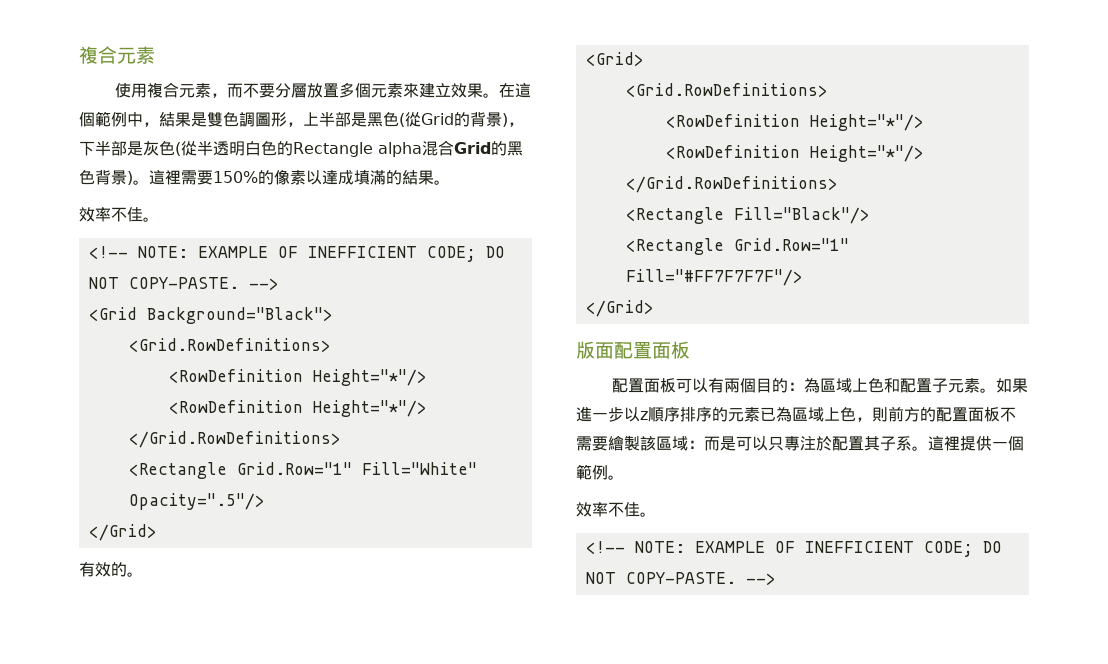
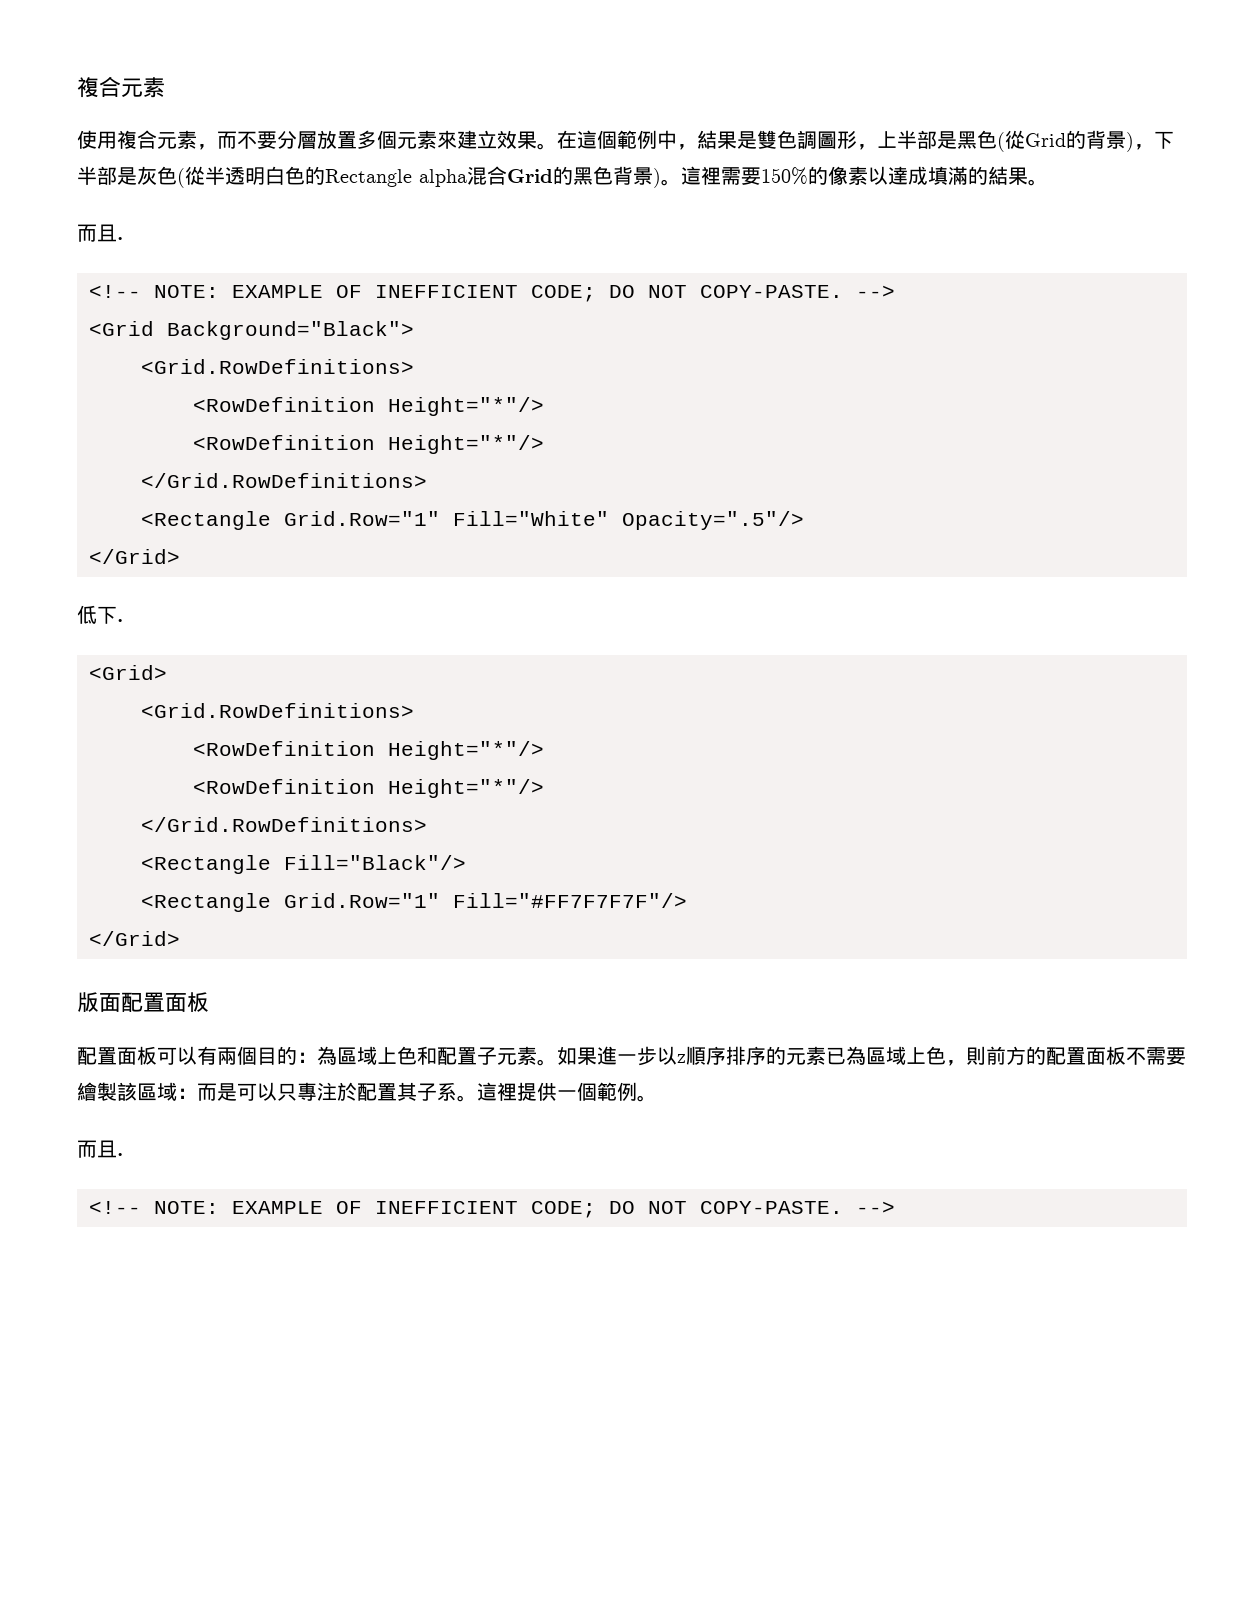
[79,207,159,222] 效率不佳。 -> [77,224,123,242] 而且.
[79,562,143,577] 有效的。 -> [77,605,123,624] 低下.
[576,502,656,517] 效率不佳。 -> [77,1140,123,1158] 而且.

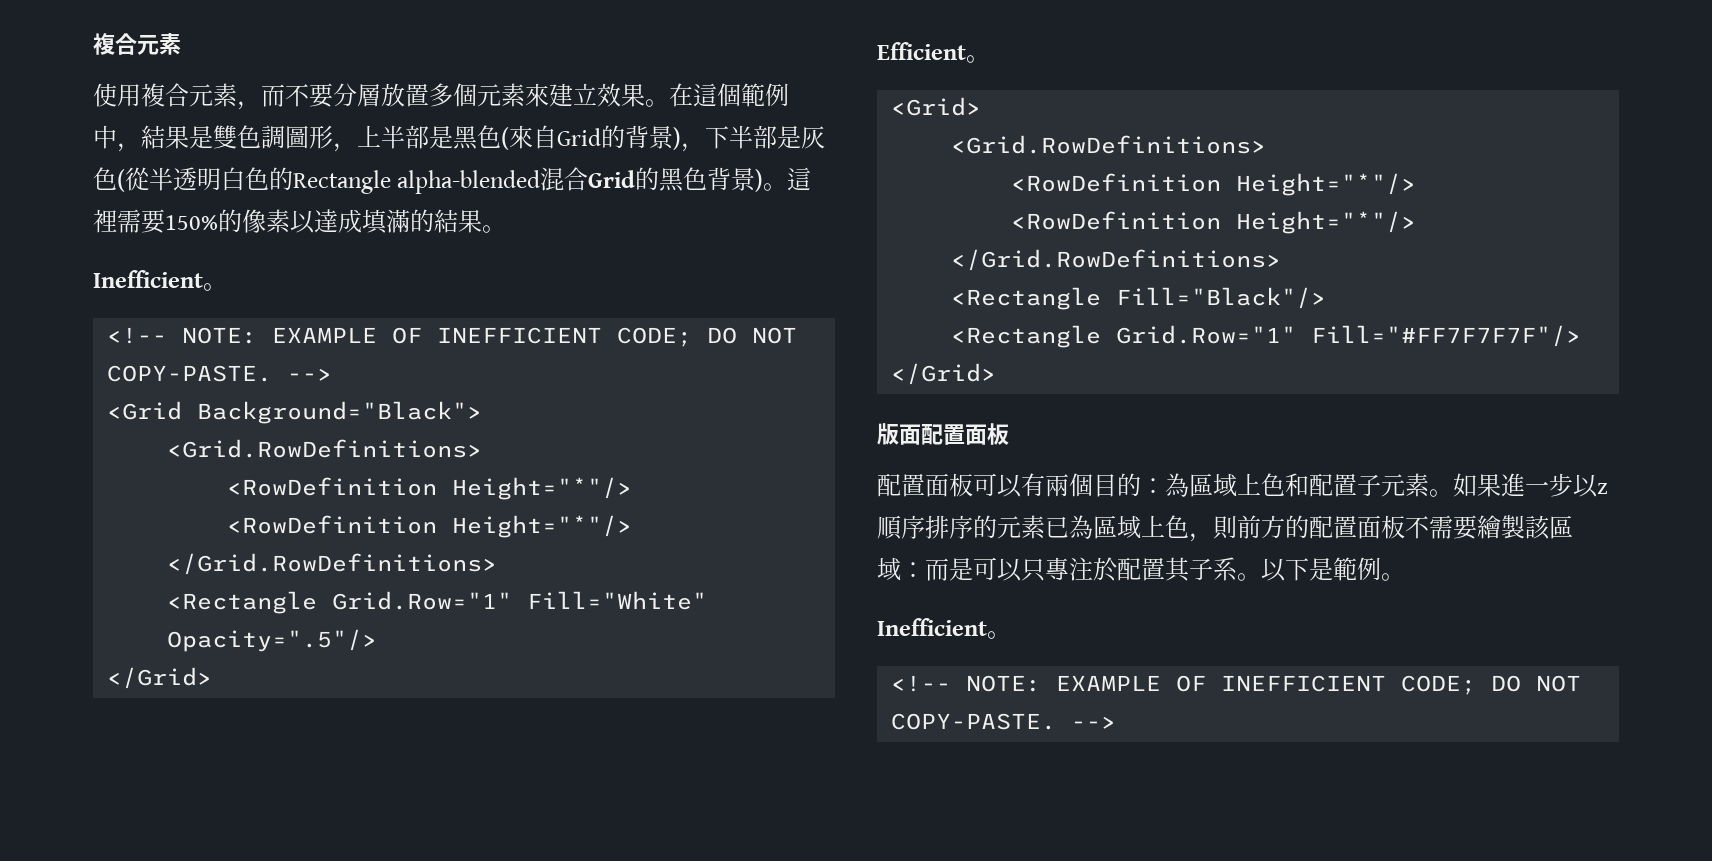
[1005,130,1025,149] 從 -> [509,125,557,149] 來自
[419,169,467,187] alpha -> [397,170,541,194] alpha-blended
[77,224,123,242] 而且. -> [93,270,227,291] Inefficient。
[77,605,123,624] 低下. -> [877,42,990,63] Efficient。
[477,1082,597,1101] 這裡提供一個 -> [1261,557,1333,582] 以下是
[77,1140,123,1158] 而且. -> [877,618,1011,639] Inefficient。

